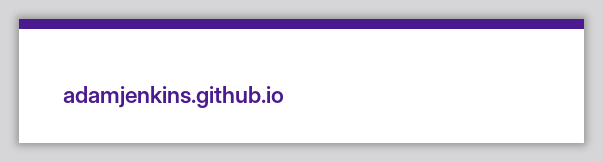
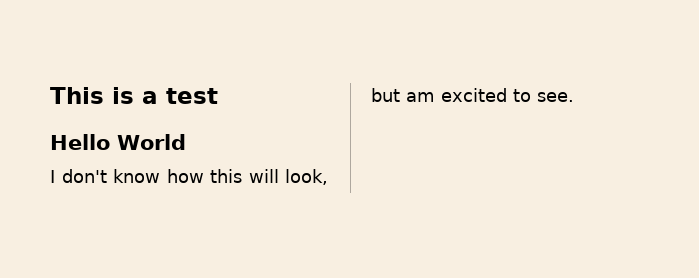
[63,86,284,108] adamjenkins.github.io -> [50,87,218,104] [50,134,186,150] [50,169,328,185] [371,88,574,102] This is a test // Hello World // I don't know how this will look, but am excited to see.

